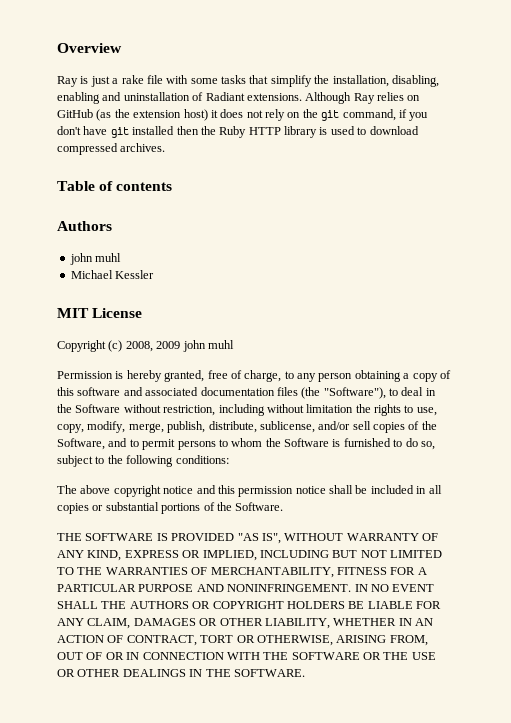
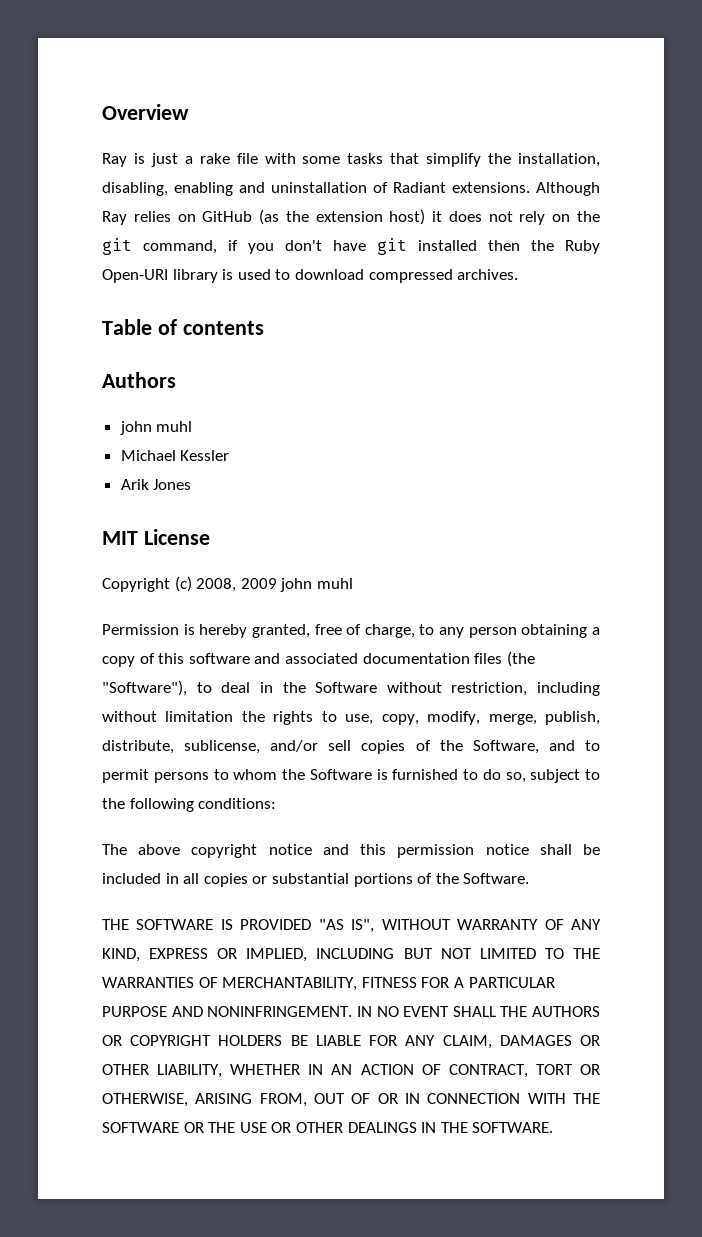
[248,127,281,135] HTTP -> [102,269,168,283] Open-URI
(155, 274) none -> [120,479,192,490] // Arik Jones

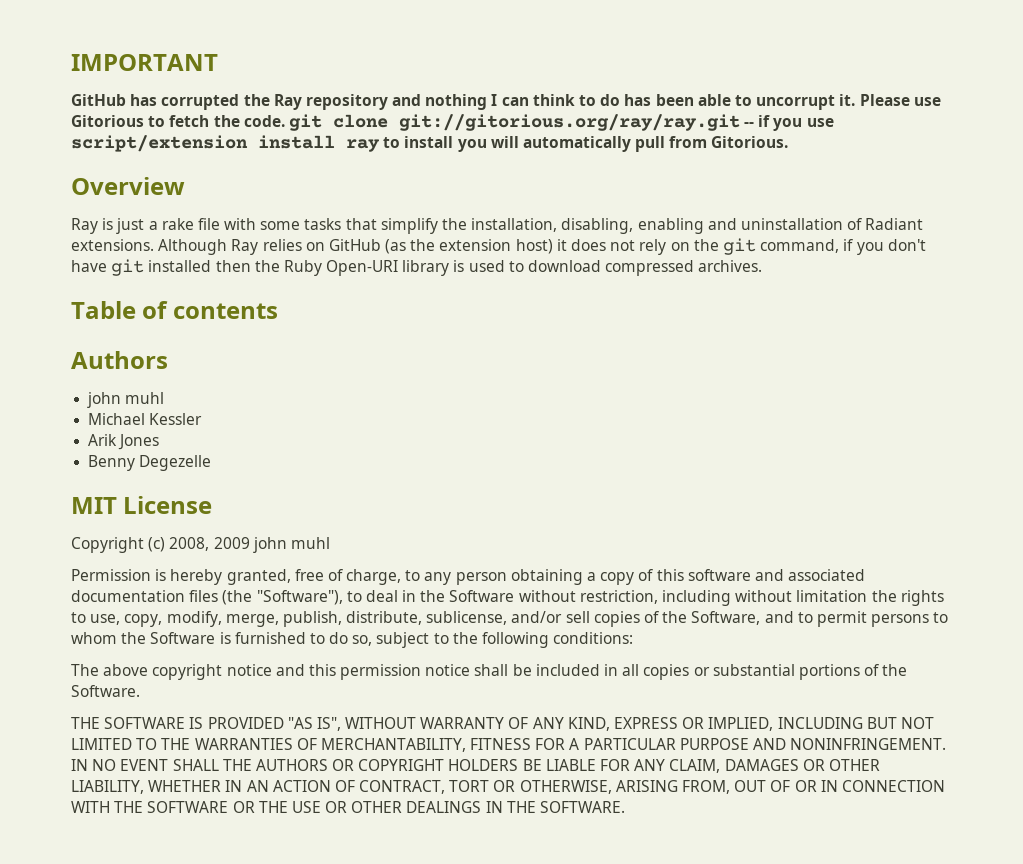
(102, 112) none -> [71,54,218,71] [71,94,941,110] [71,114,834,131] [71,135,789,152] IMPORTANT // GitHub has corrupted the Ray repository and nothing I can think to do has been able to uncorrupt it. Please use Gitorious to fetch the code. git clone git://gitorious.org/ray/ray.git -- if you use script/extension install ray to install you will automatically pull from Gitorious. //
(192, 484) none -> [88,455,212,471] // Benny Degezelle

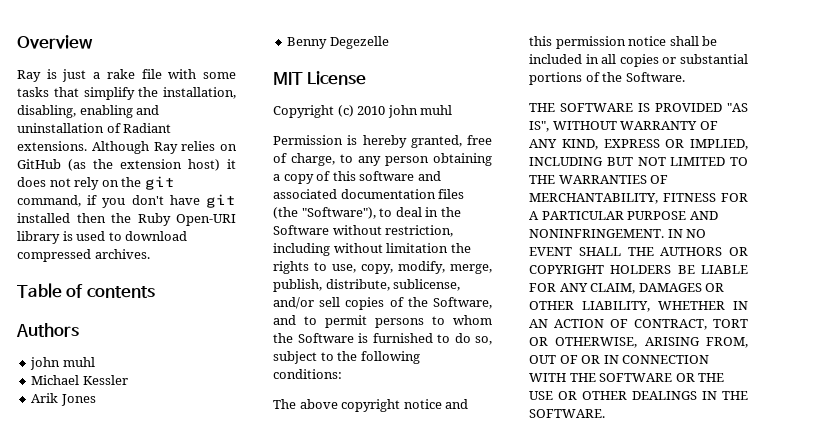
[71,54,218,71] [71,94,941,110] [71,114,834,131] [71,135,789,152] IMPORTANT // GitHub has corrupted the Ray repository and nothing I can think to do has been able to uncorrupt it. Please use Gitorious to fetch the code. git clone git://gitorious.org/ray/ray.git -- if you use script/extension install ray to install you will automatically pull from Gitorious. // -> (17, 42) none
[169,537,250,551] 2008, 2009 -> [357,106,386,115] 2010

